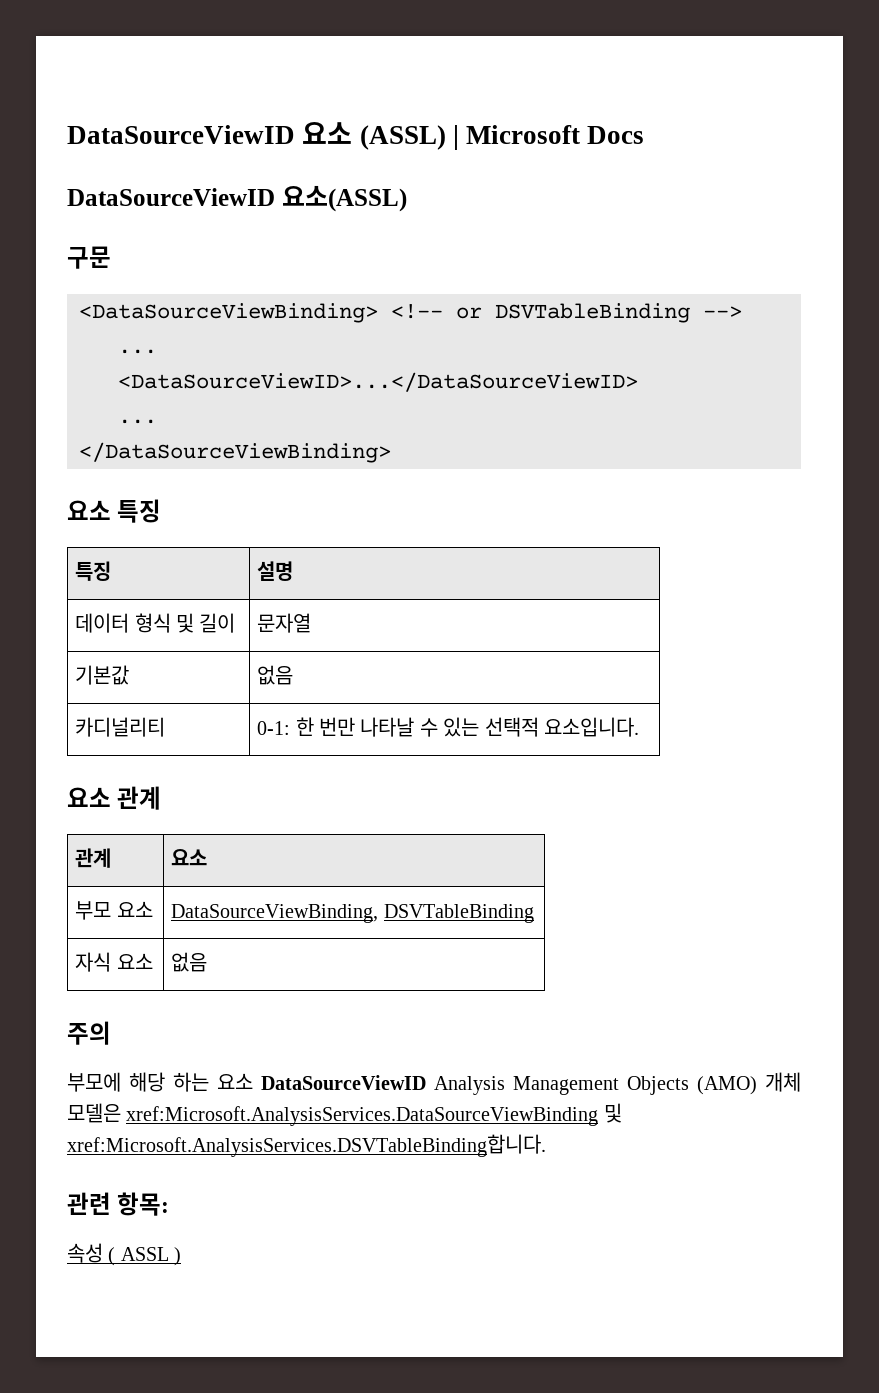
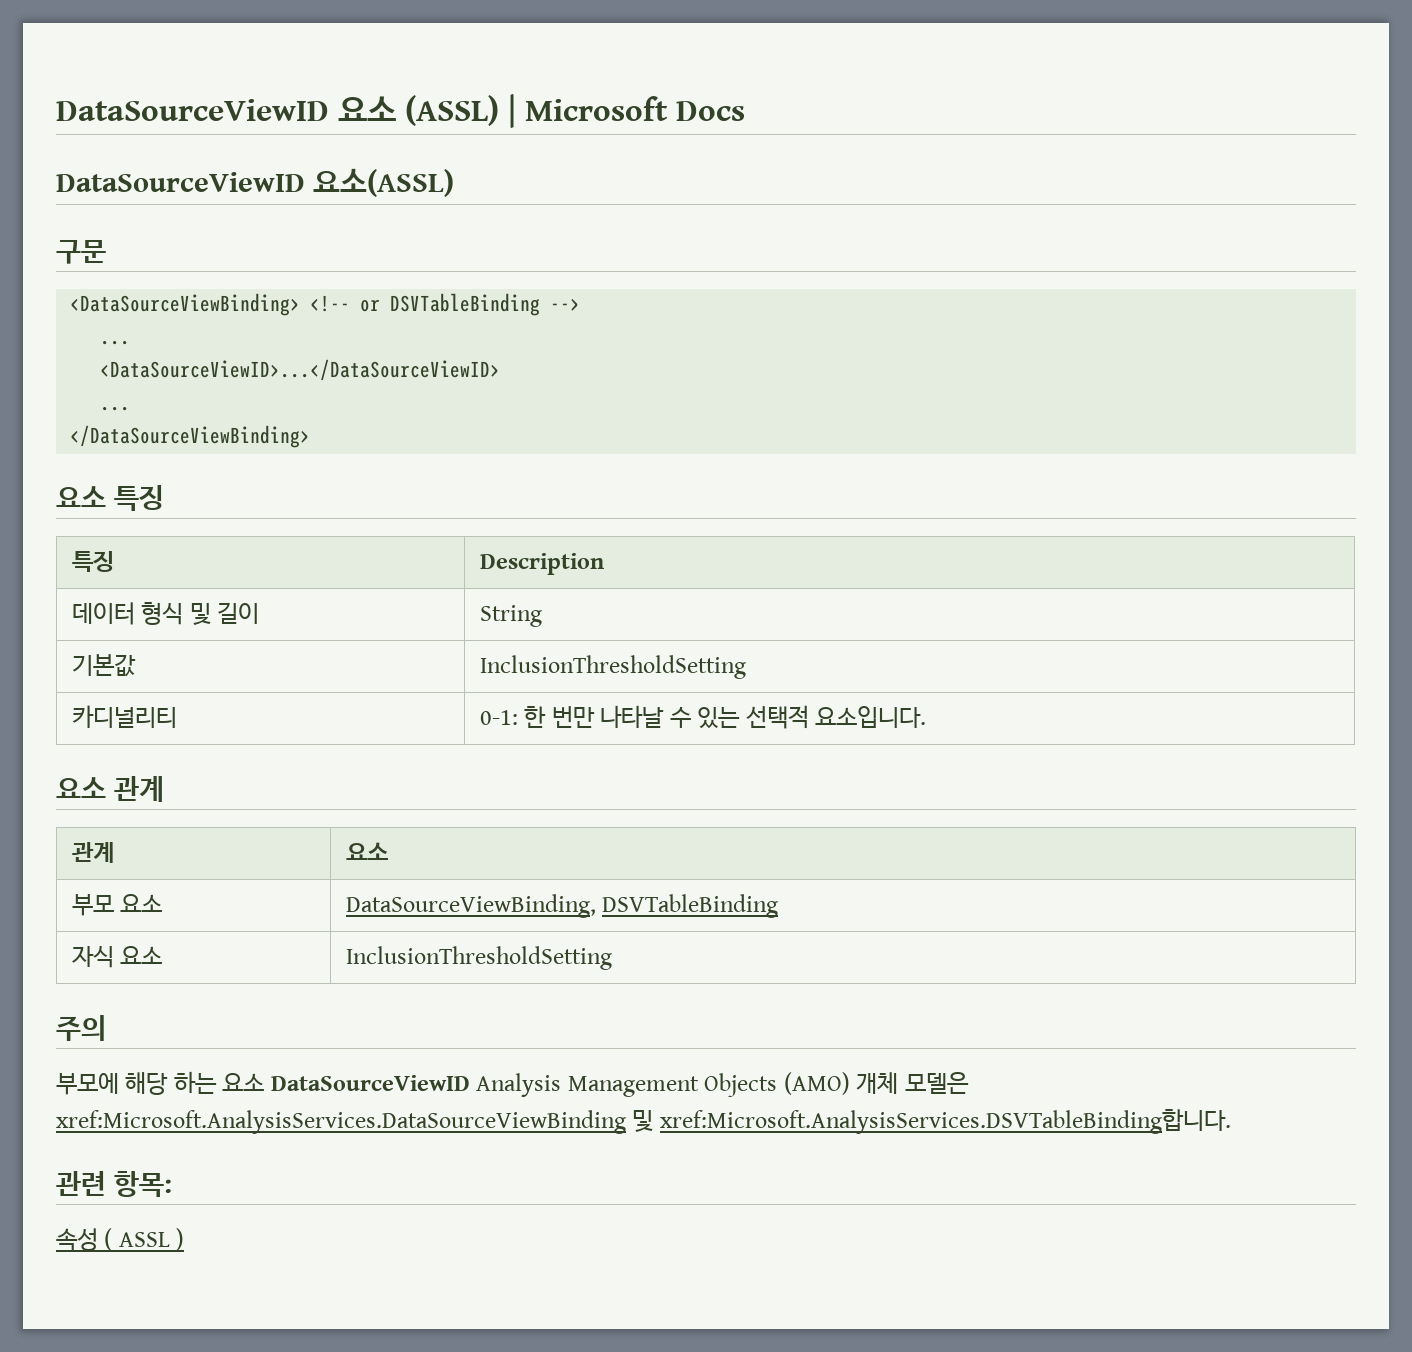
[257,561,294,581] 설명 -> [479,553,604,575] Description
[257,613,312,633] 문자열 -> [479,605,542,627] String
[257,665,294,685] 없음 -> [479,655,746,679] InclusionThresholdSetting
[171,952,208,972] 없음 -> [345,946,612,970] InclusionThresholdSetting

